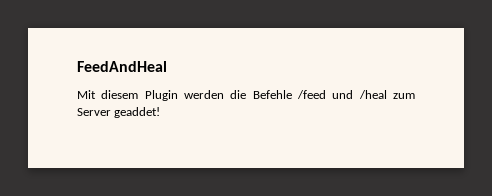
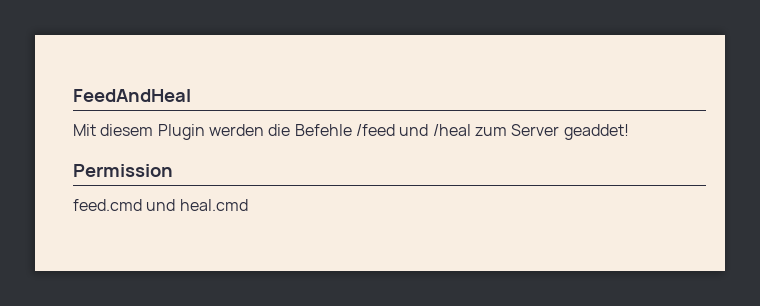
(161, 112) none -> [73,164,173,177] [73,199,248,211] // Permission // feed.cmd und heal.cmd

